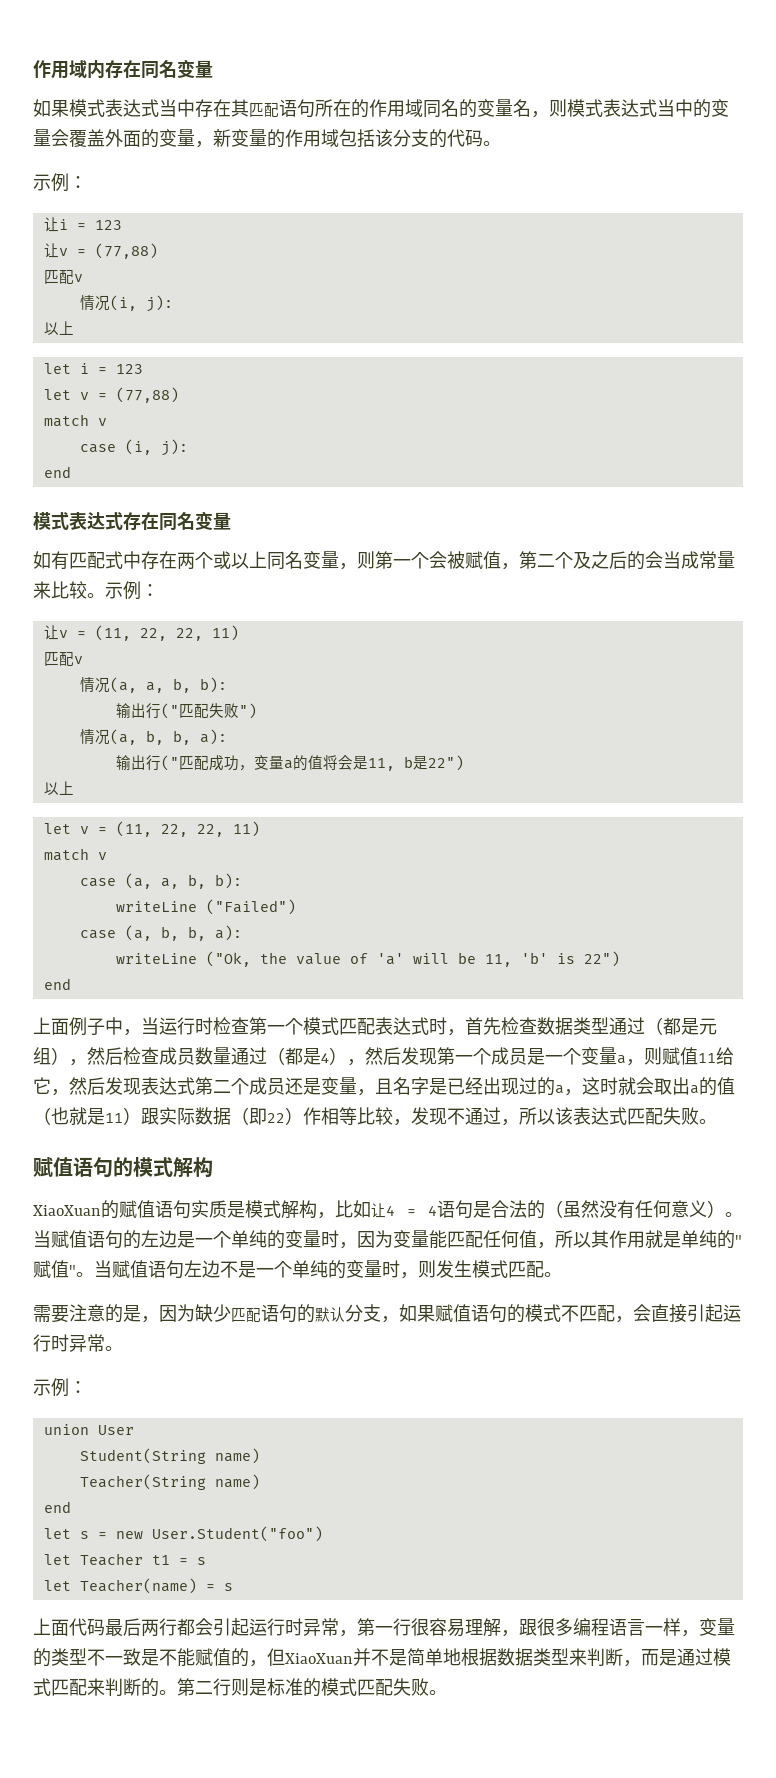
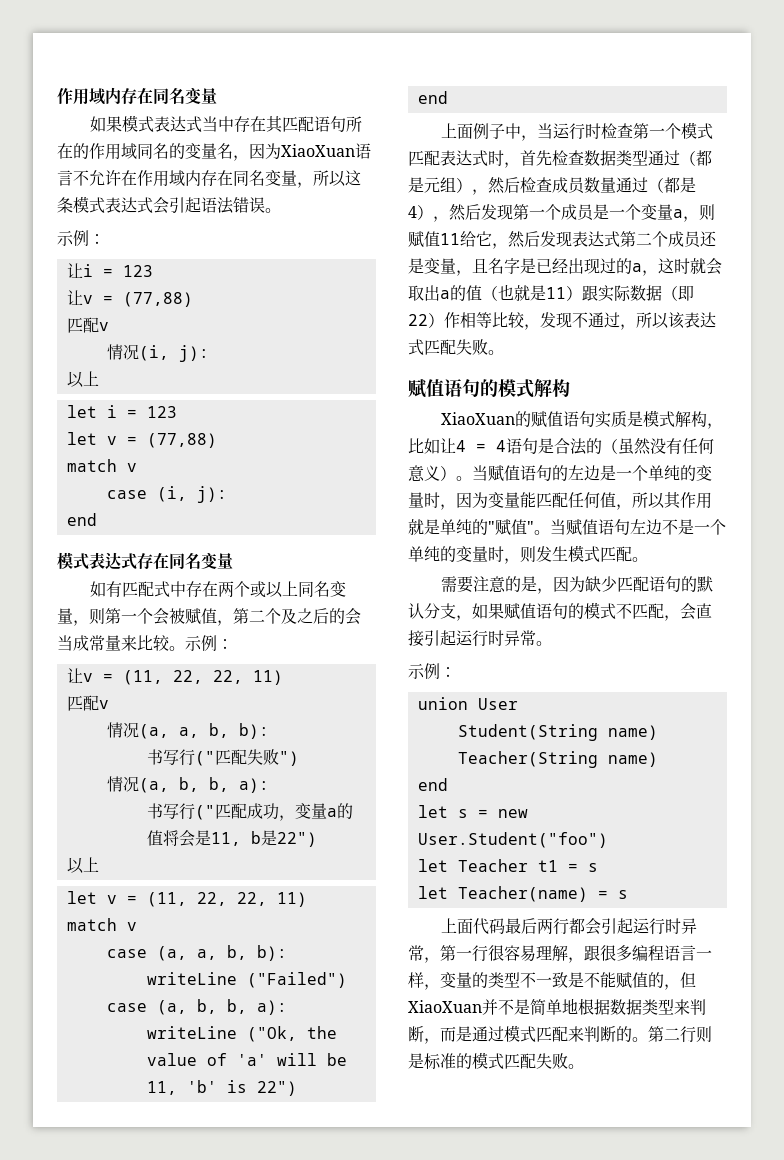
[549,99,729,118] [33,129,483,148] 则模式表达式当中的变量会覆盖外面的变量，新变量的作用域包括该分支的代码 -> [249,143,371,159] [57,170,361,188] [57,196,265,214] 因为XiaoXuan语言不允许在作用域内存在同名变量，所以这条模式表达式会引起语法错误
[115,703,146,718] 输出 -> [146,749,179,765] 书写
[115,755,146,770] 输出 -> [146,803,179,819] 书写

